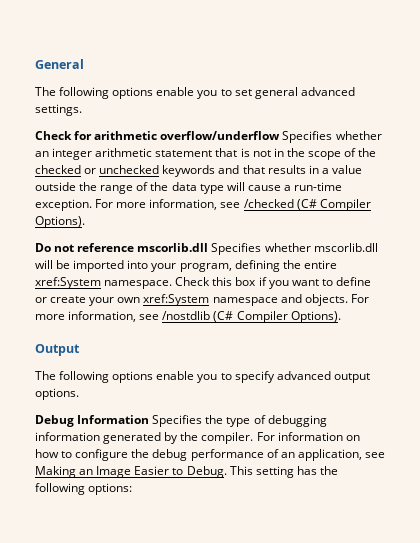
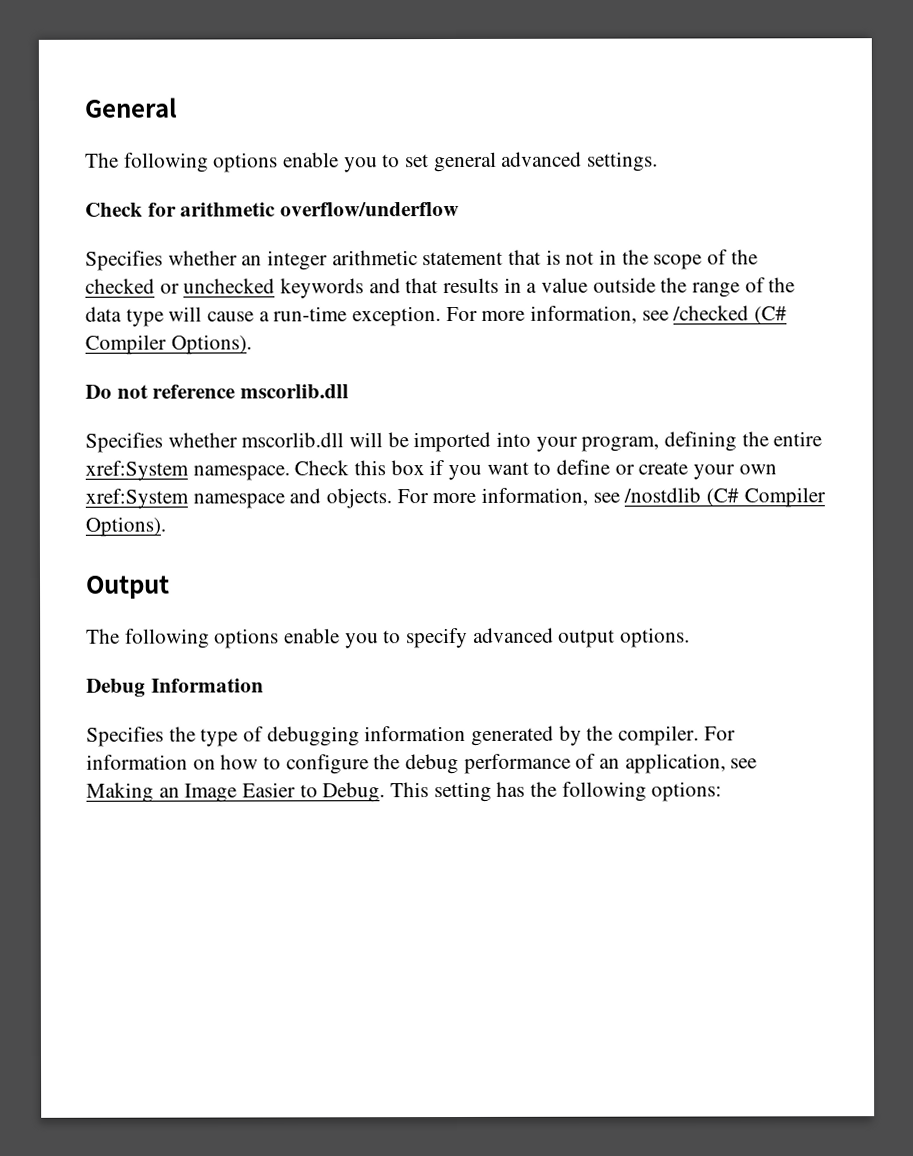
(281, 135) none -> (460, 209) //
(209, 247) none -> (350, 391) //
(150, 419) none -> (264, 685) //

